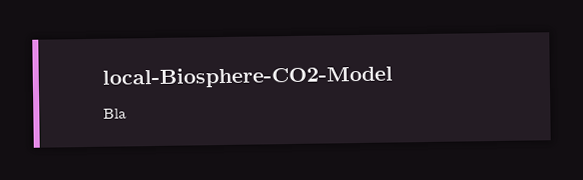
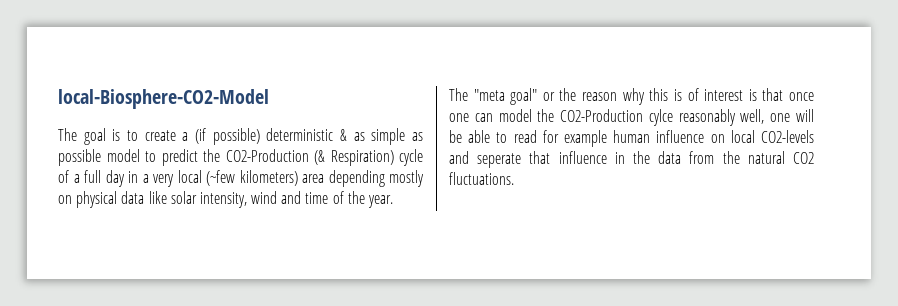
[103,108,127,119] Bla -> [58,128,423,145] [58,149,423,166] [58,170,424,187] [58,191,394,208] [449,88,814,105] [449,109,814,126] [449,130,814,147] [449,151,814,168] [449,172,514,185] The goal is to create a (if possible) deterministic & as simple as possible model to predict the CO2-Production (& Respiration) cycle of a full day in a very local (~few kilometers) area depending mostly on physical data like solar intensity, wind and time of the year. // The "meta goal" or the reason why this is of interest is that once one can model the CO2-Production cylce reasonably well, one will be able to read for example human influence on local CO2-levels and seperate that influence in the data from the natural CO2 fluctuations.

